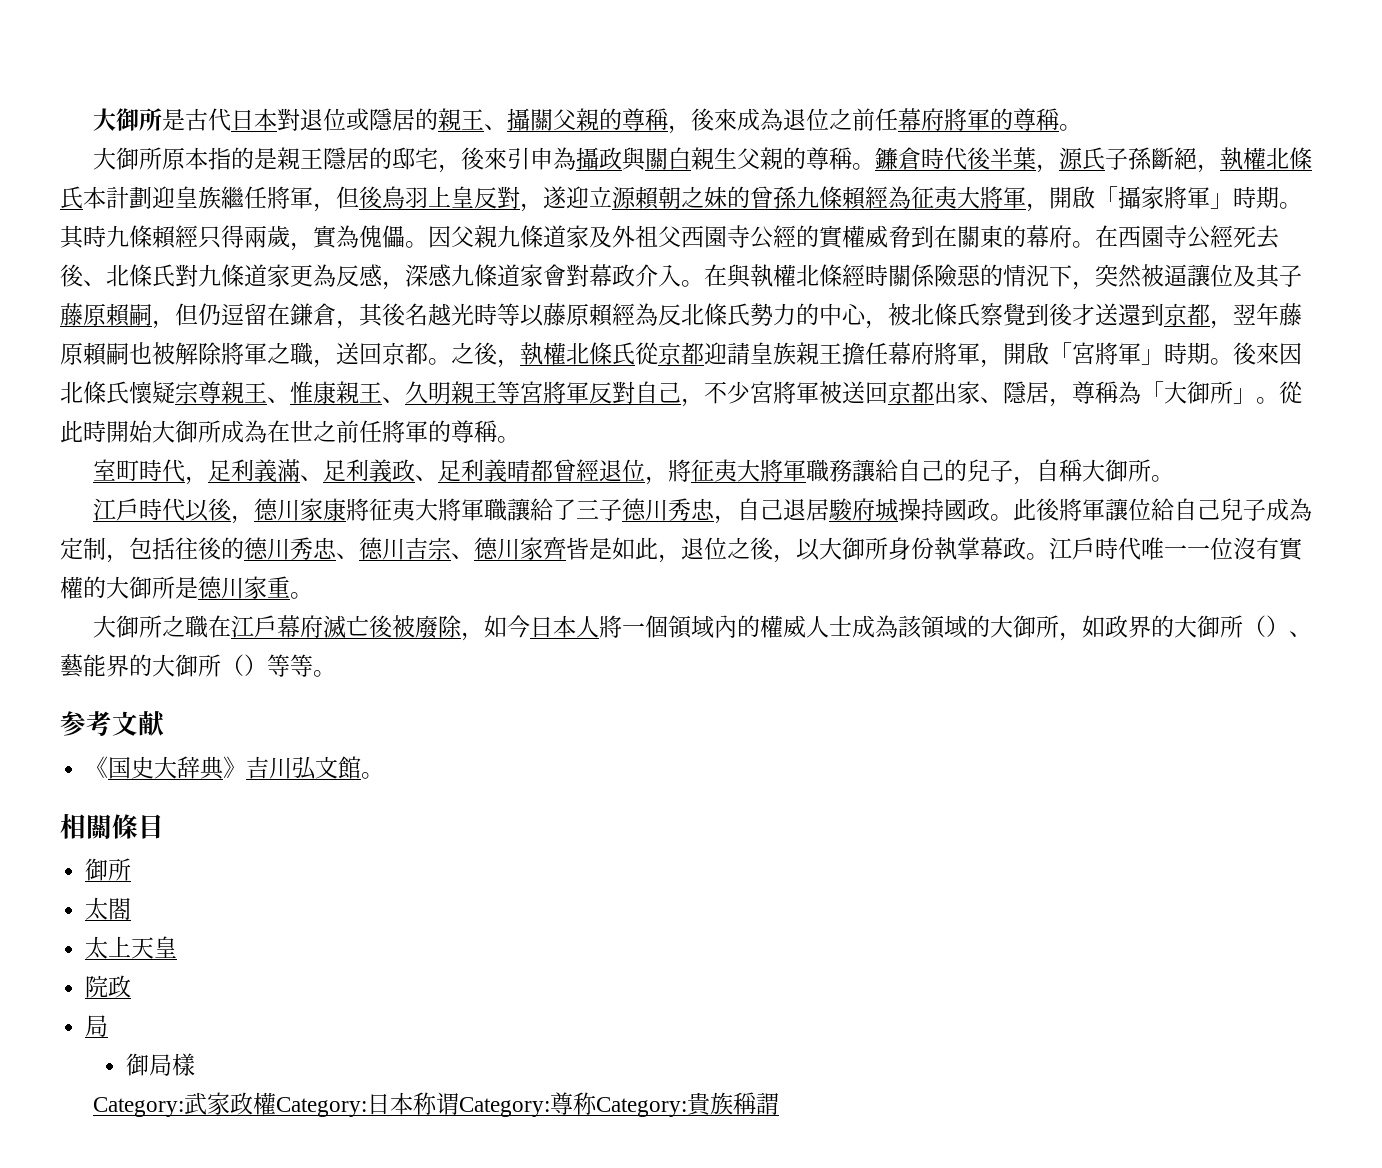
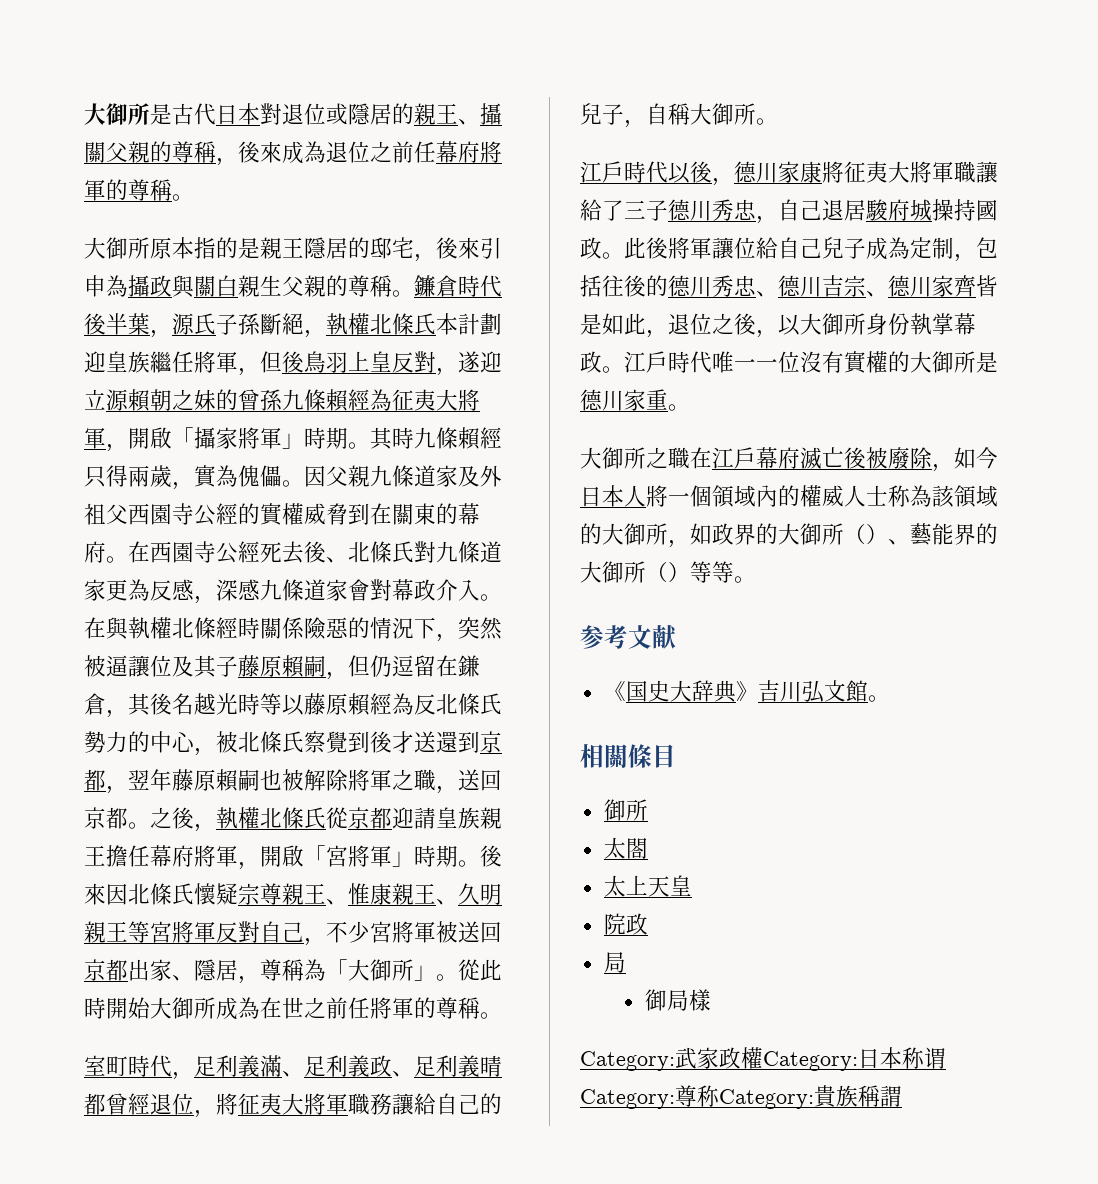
[851,615,875,638] 成 -> [888,485,911,507] 称

